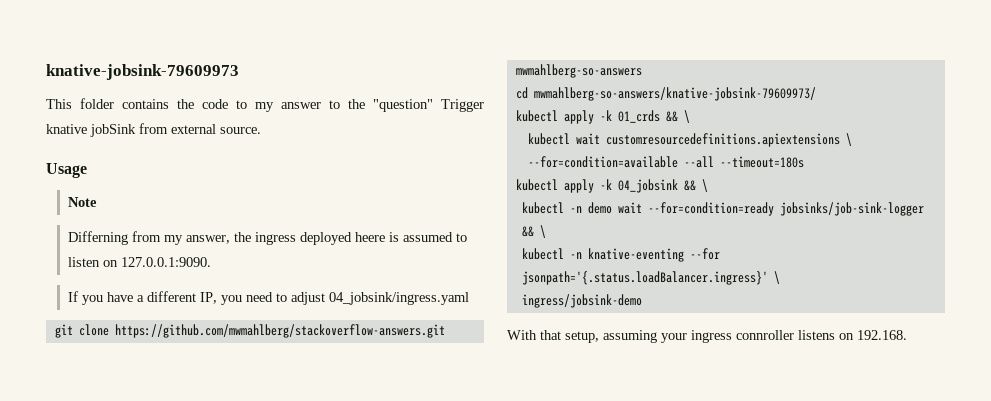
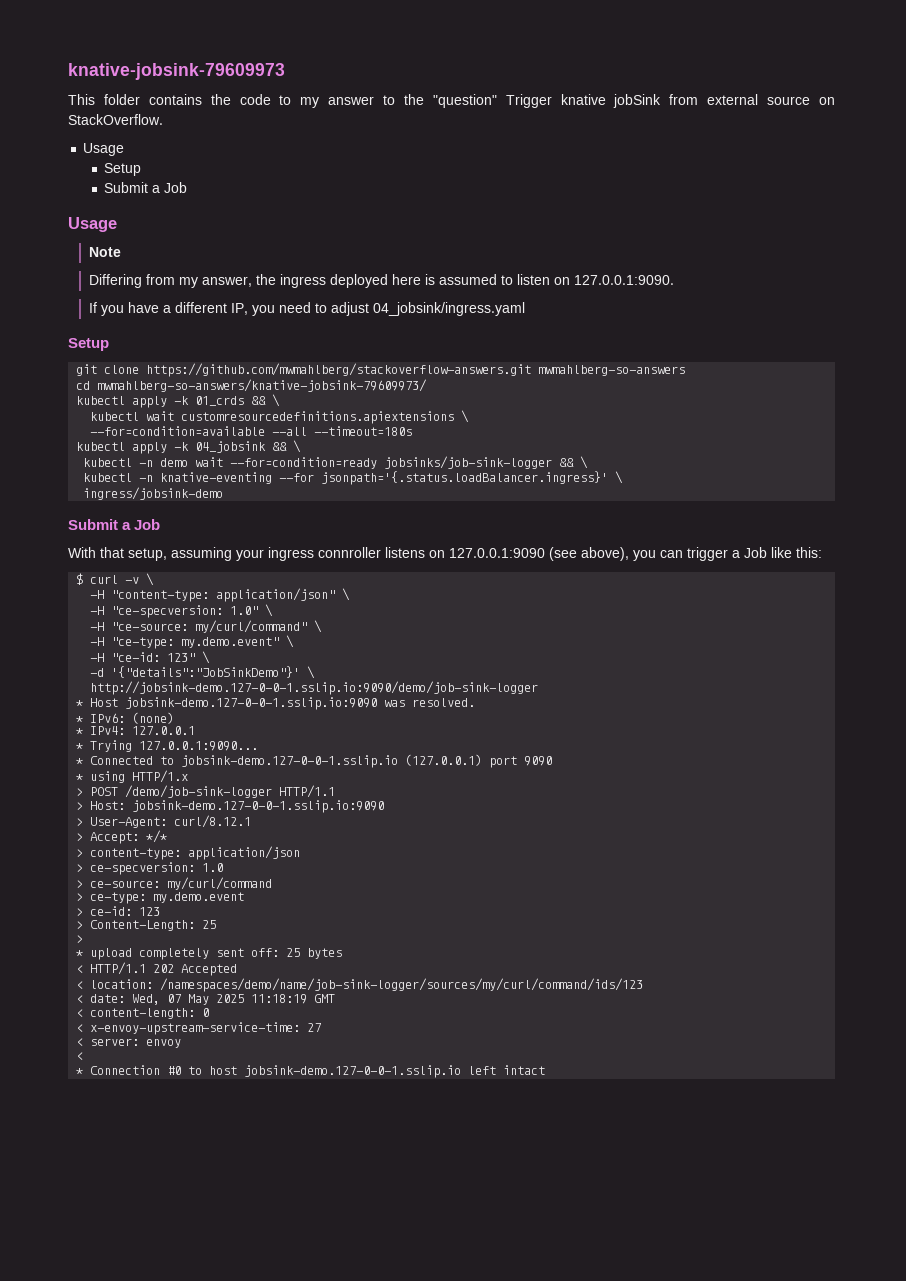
[220,127,261,134] source. -> [767,96,835,105] [68,114,163,125] [83,143,125,156] [104,163,142,176] [104,182,188,193] source on StackOverflow. // Usage // Setup // Submit a Job
[67,231,128,245] Differning -> [88,274,142,288] Differing
[354,232,385,242] heere -> [391,274,421,285] here
(469, 298) none -> [68,338,109,351] // Setup
(642, 301) none -> [68,519,161,530] // Submit a Job
[857,330,907,340] 192.168. -> [449,547,822,561] [76,573,155,586] [90,588,351,602] [90,604,274,618] [90,620,323,633] [90,635,295,649] [90,651,211,664] [90,666,316,679] [90,681,539,695] [76,697,476,710] [76,712,175,724] [76,726,196,735] [76,740,259,752] [76,754,553,768] [76,770,189,783] [76,785,336,798] [76,800,385,813] [76,815,252,828] [76,830,168,844] [76,846,301,860] [76,862,224,875] [76,877,273,890] [76,892,245,904] [76,906,161,916] [76,920,217,931] [76,935,84,943] [76,948,343,960] [76,962,238,976] [76,978,644,992] [76,994,336,1005] [76,1008,210,1019] [76,1022,322,1035] [76,1038,182,1048] [76,1052,84,1060] [76,1065,546,1078] 127.0.0.1:9090 (see above), you can trigger a Job like this: // $ curl -v \ // -H "content-type: application/json" \ // -H "ce-specversion: 1.0" \ // -H "ce-source: my/curl/command" \ // -H "ce-type: my.demo.event" \ // -H "ce-id: 123" \ // -d '{"details":"JobSinkDemo"}' \ // http://jobsink-demo.127-0-0-1.sslip.io:9090/demo/job-sink-logger // * Host jobsink-demo.127-0-0-1.sslip.io:9090 was resolved. // * IPv6: (none) // * IPv4: 127.0.0.1 // * Trying 127.0.0.1:9090... // * Connected to jobsink-demo.127-0-0-1.sslip.io (127.0.0.1) port 9090 // * using HTTP/1.x // > POST /demo/job-sink-logger HTTP/1.1 // > Host: jobsink-demo.127-0-0-1.sslip.io:9090 // > User-Agent: curl/8.12.1 // > Accept: */* // > content-type: application/json // > ce-specversion: 1.0 // > ce-source: my/curl/command // > ce-type: my.demo.event // > ce-id: 123 // > Content-Length: 25 // > // * upload completely sent off: 25 bytes // < HTTP/1.1 202 Accepted // < location: /namespaces/demo/name/job-sink-logger/sources/my/curl/command/ids/123 // < date: Wed, 07 May 2025 11:18:19 GMT // < content-length: 0 // < x-envoy-upstream-service-time: 27 // < server: envoy // < // * Connection #0 to host jobsink-demo.127-0-0-1.sslip.io left intact

